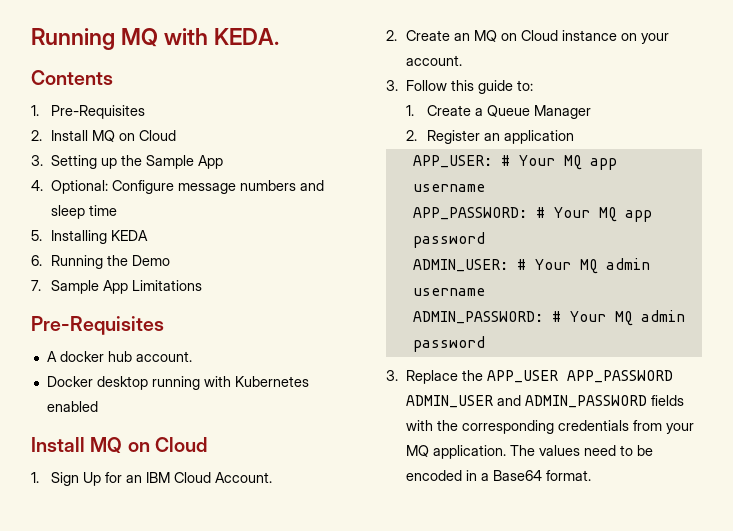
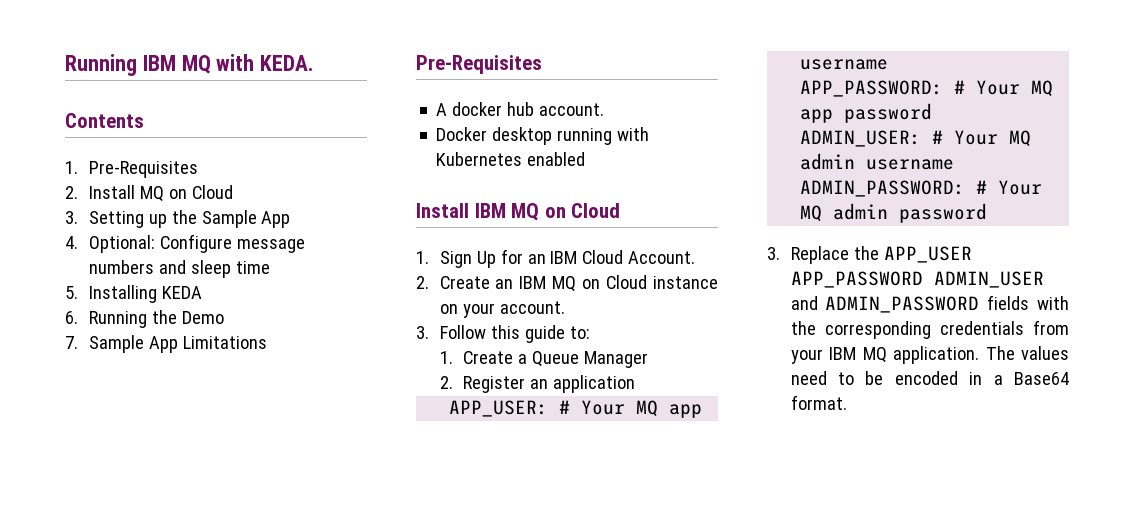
[31,28,115,50] Running -> [65,54,176,76] Running IBM
(85, 444) none -> [474,203,506,218] IBM
(471, 37) none -> [519,276,547,289] IBM
(695, 428) none -> [829,347,857,360] IBM

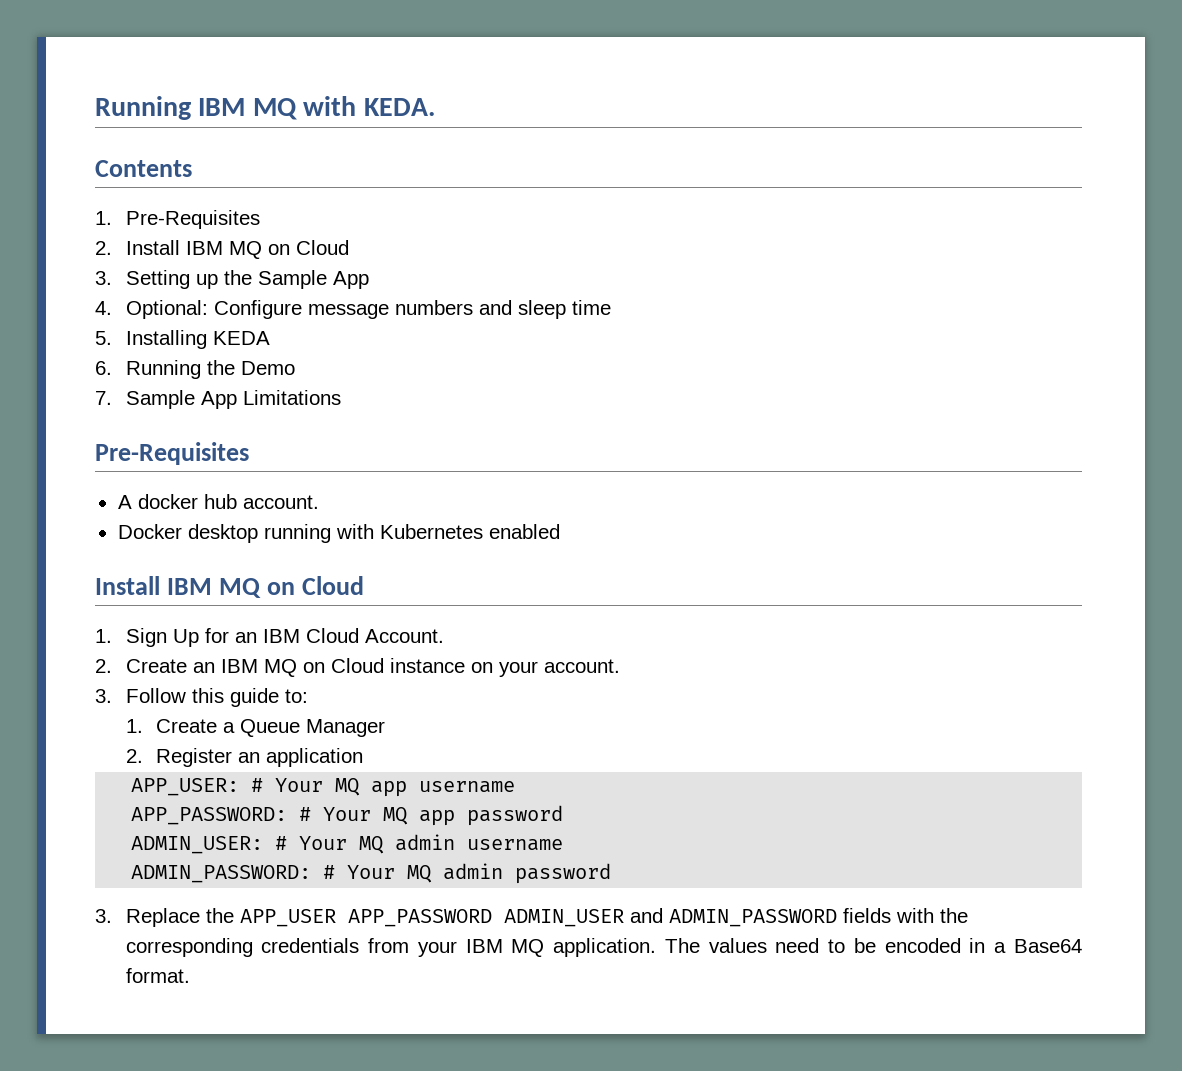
(135, 192) none -> [185,241,223,255] IBM

